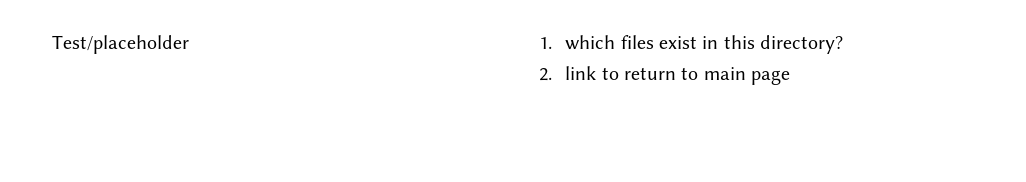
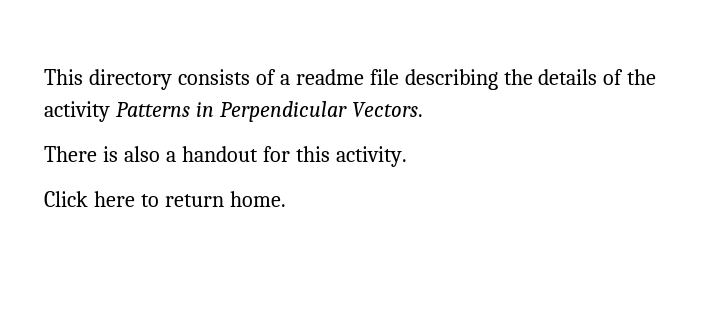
[52,35,189,54] [539,35,844,54] [539,66,791,85] Test/placeholder // 1. which files exist in this directory? // 2. link to return to main page -> [44,69,657,90] [44,101,423,122] [44,146,407,167] [44,191,286,207] This directory consists of a readme file describing the details of the activity Patterns in Perpendicular Vectors. // There is also a handout for this activity. // Click here to return home.

